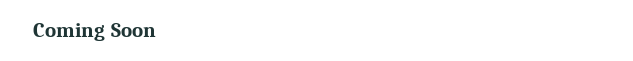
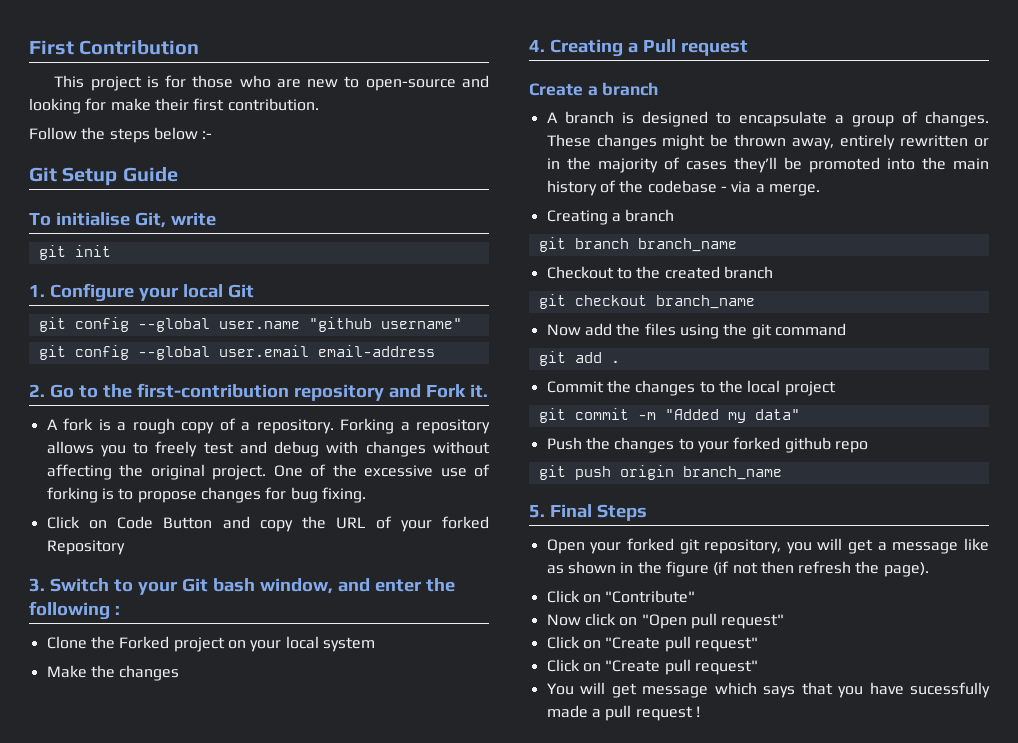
[33,23,156,41] Coming Soon -> [29,40,200,55] [54,75,489,91] [29,98,319,114] [29,127,213,143] [29,167,178,186] [29,212,216,228] [38,245,111,260] [29,283,254,302] [38,317,462,332] [38,345,435,360] [29,383,488,401] [46,418,491,434] [46,441,490,457] [46,464,490,480] [46,487,366,503] [46,516,490,532] [46,540,125,555] [29,578,455,595] [29,601,120,620] [46,636,375,652] [46,665,180,681] [529,39,748,57] [529,82,659,96] [546,111,989,127] [546,134,989,150] [546,157,989,173] [546,180,820,196] [546,209,675,225] [538,237,737,252] [546,266,773,279] [538,294,755,309] [546,323,846,339] [538,351,620,366] [546,380,836,396] [538,408,800,423] [546,437,868,453] [538,465,782,480] [529,504,647,521] [546,538,989,554] [546,561,929,577] [546,590,696,603] [546,613,785,629] [546,636,758,652] [546,659,758,675] [546,682,990,698] [546,705,700,721] First Contribution // This project is for those who are new to open-source and looking for make their first contribution. // Follow the steps below :- // Git Setup Guide // To initialise Git, write // git init // 1. Configure your local Git // git config --global user.name "github username" // git config --global user.email email-address // 2. Go to the first-contribution repository and Fork it. // A fork is a rough copy of a repository. Forking a repository allows you to freely test and debug with changes without affecting the original project. One of the excessive use of forking is to propose changes for bug fixing. // Click on Code Button and copy the URL of your forked Repository // 3. Switch to your Git bash window, and enter the following : // Clone the Forked project on your local system // Make the changes // 4. Creating a Pull request // Create a branch // A branch is designed to encapsulate a group of changes. These changes might be thrown away, entirely rewritten or in the majority of cases they’ll be promoted into the main history of the codebase - via a merge. // Creating a branch // git branch branch_name // Checkout to the created branch // git checkout branch_name // Now add the files using the git command // git add . // Commit the changes to the local project // git commit -m "Added my data" // Push the changes to your forked github repo // git push origin branch_name // 5. Final Steps // Open your forked git repository, you will get a message like as shown in the figure (if not then refresh the page). // Click on "Contribute" // Now click on "Open pull request" // Click on "Create pull request" // Click on "Create pull request" // You will get message which says that you have sucessfully made a pull request !

